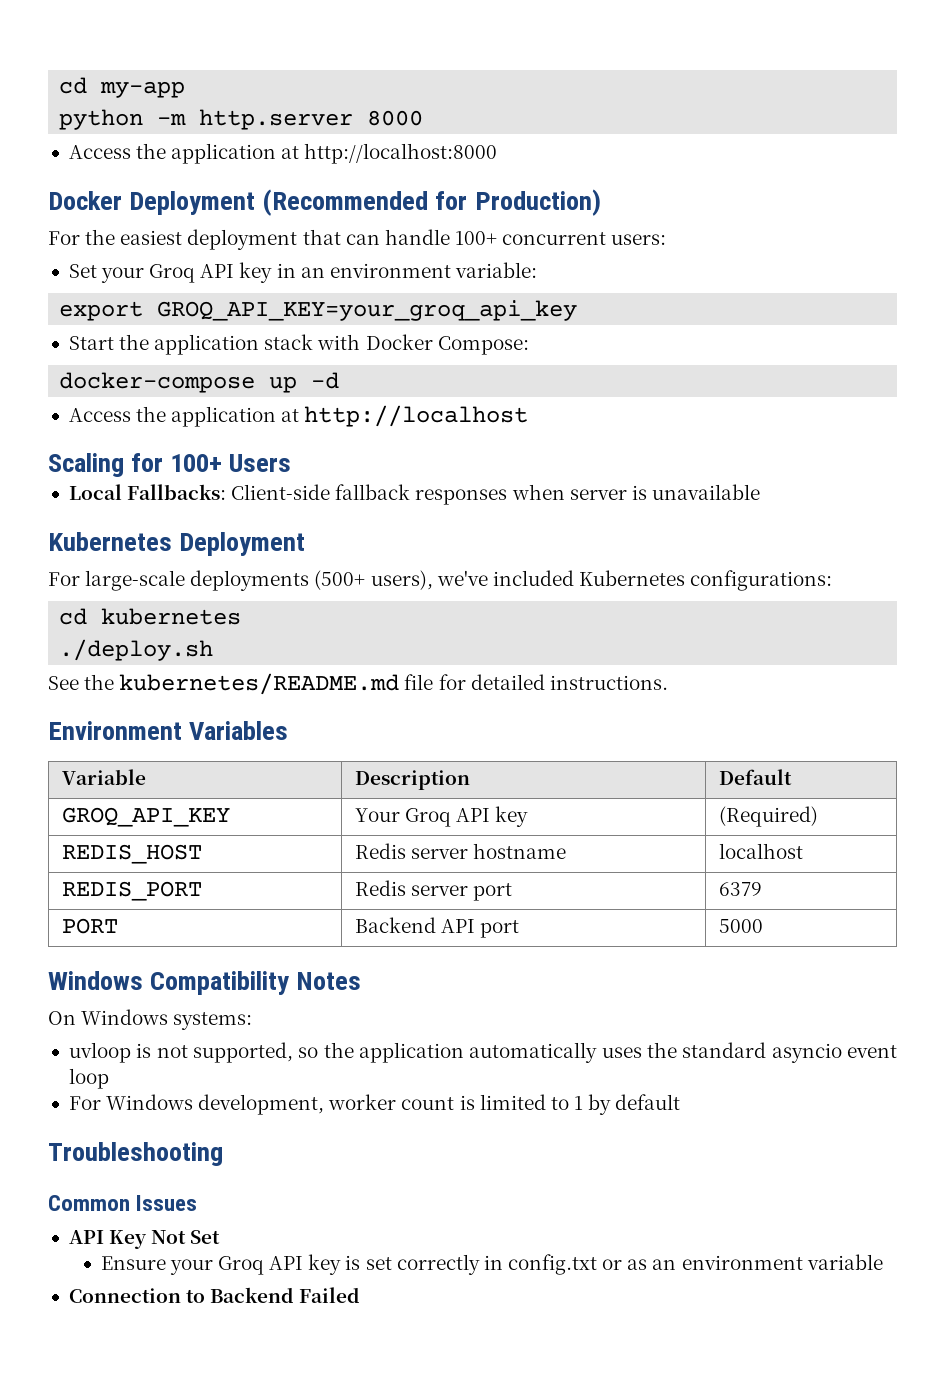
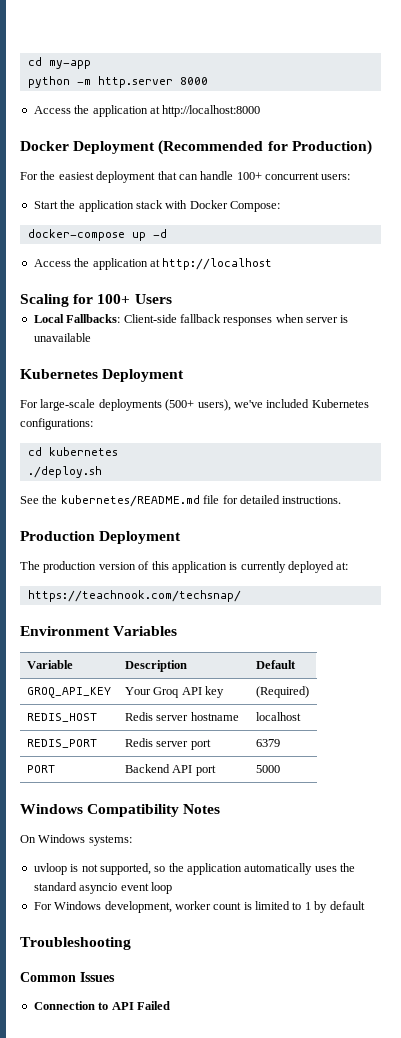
[68,262,537,283] [59,300,578,321] // Set your Groq API key in an environment variable: // export GROQ_API_KEY=your_groq_api_key -> (351, 177) none
(668, 682) none -> [20,531,182,544] [20,561,349,573] [27,590,241,602] // Production Deployment // The production version of this application is currently deployed at: // https://teachnook.com/techsnap/
[68,1230,221,1249] [100,1254,883,1275] // API Key Not Set // Ensure your Groq API key is set correctly in config.txt or as an environment variable -> (115, 977) none
[210,1287,295,1303] Backend -> [111,1002,134,1010] API

